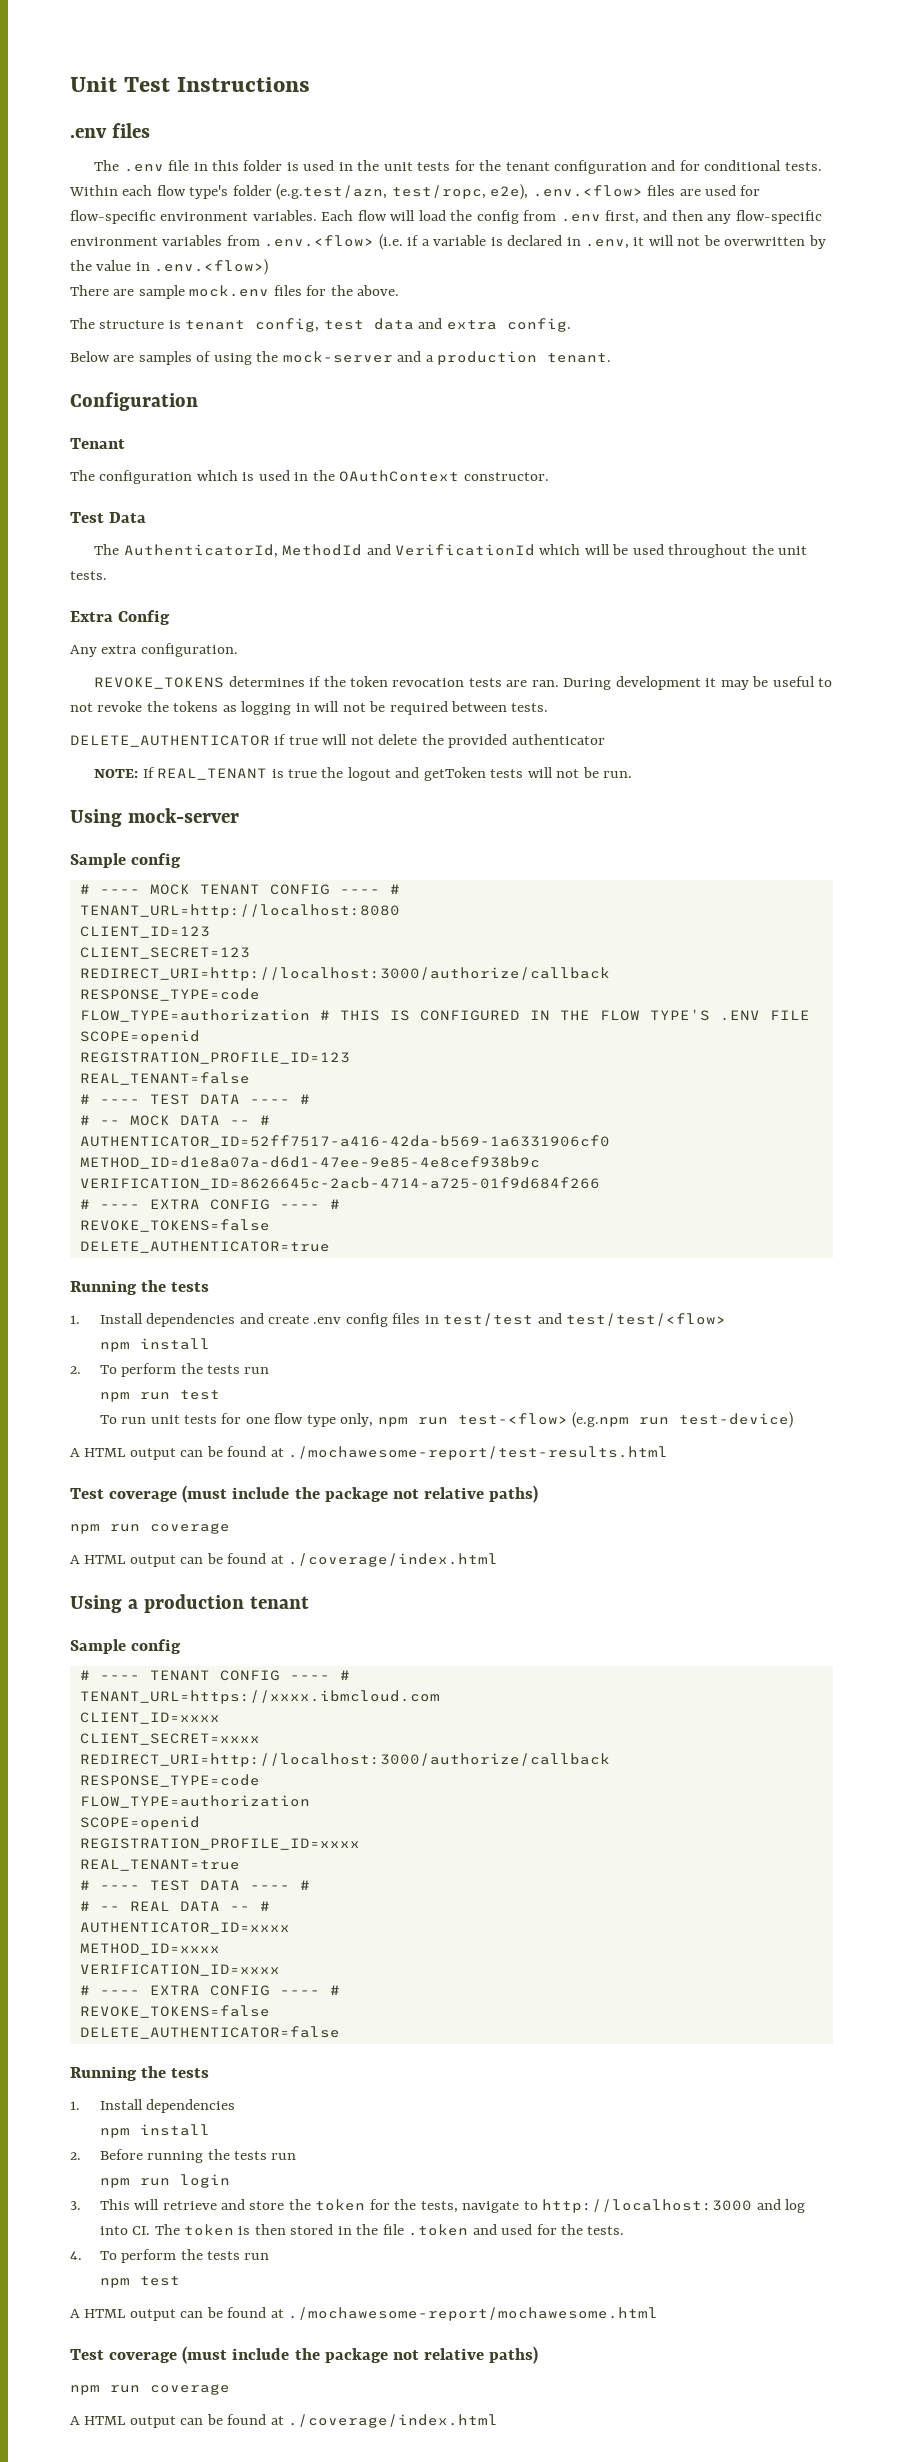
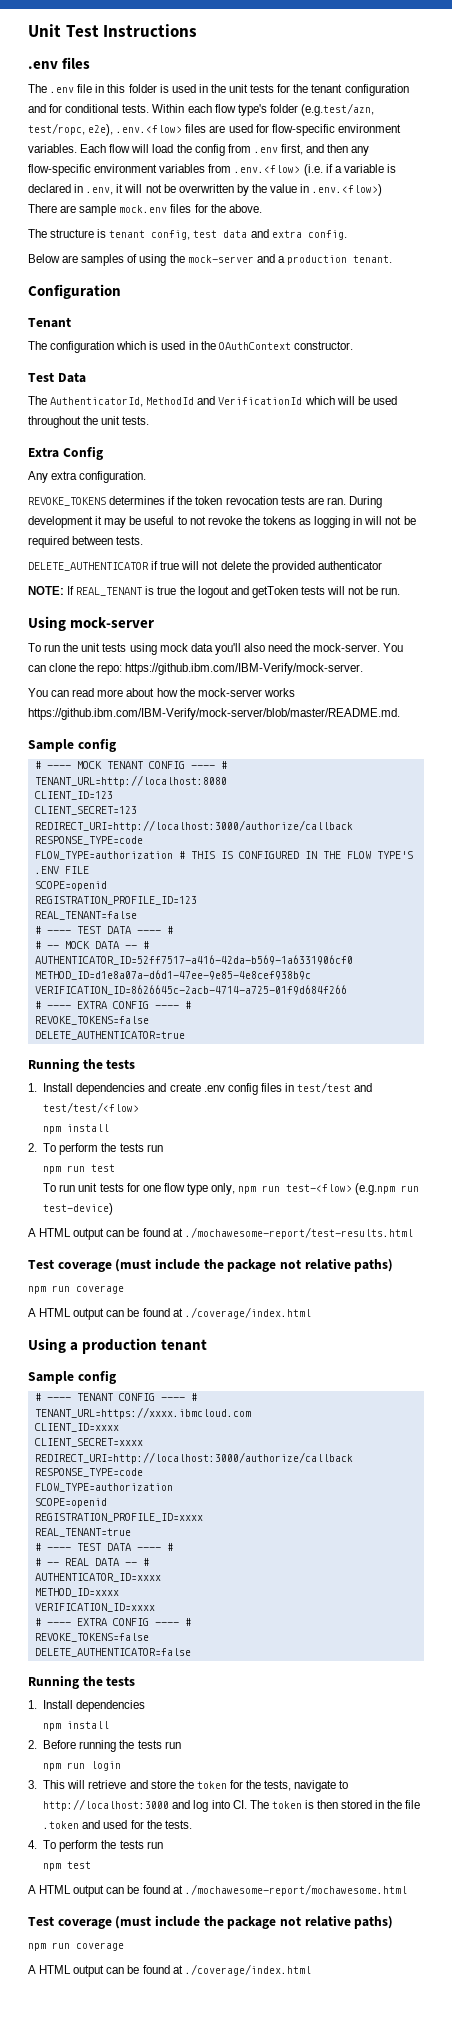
(239, 815) none -> [28,643,404,655] [28,663,364,675] [28,688,295,697] [28,708,400,720] // To run the unit tests using mock data you'll also need the mock-server. You can clone the repo: https://github.ibm.com/IBM-Verify/mock-server. // You can read more about how the mock-server works https://github.ibm.com/IBM-Verify/mock-server/blob/master/README.md.

